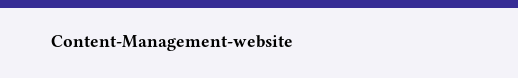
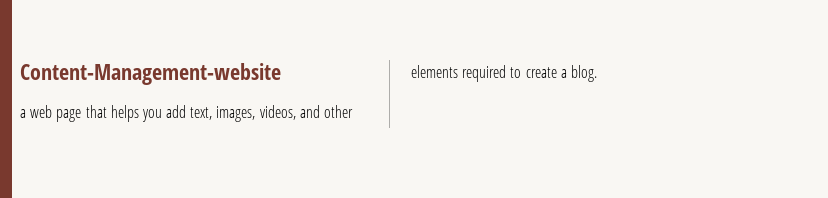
(293, 43) none -> [20,105,354,122] [411,65,597,82] // a web page that helps you add text, images, videos, and other elements required to create a blog.

